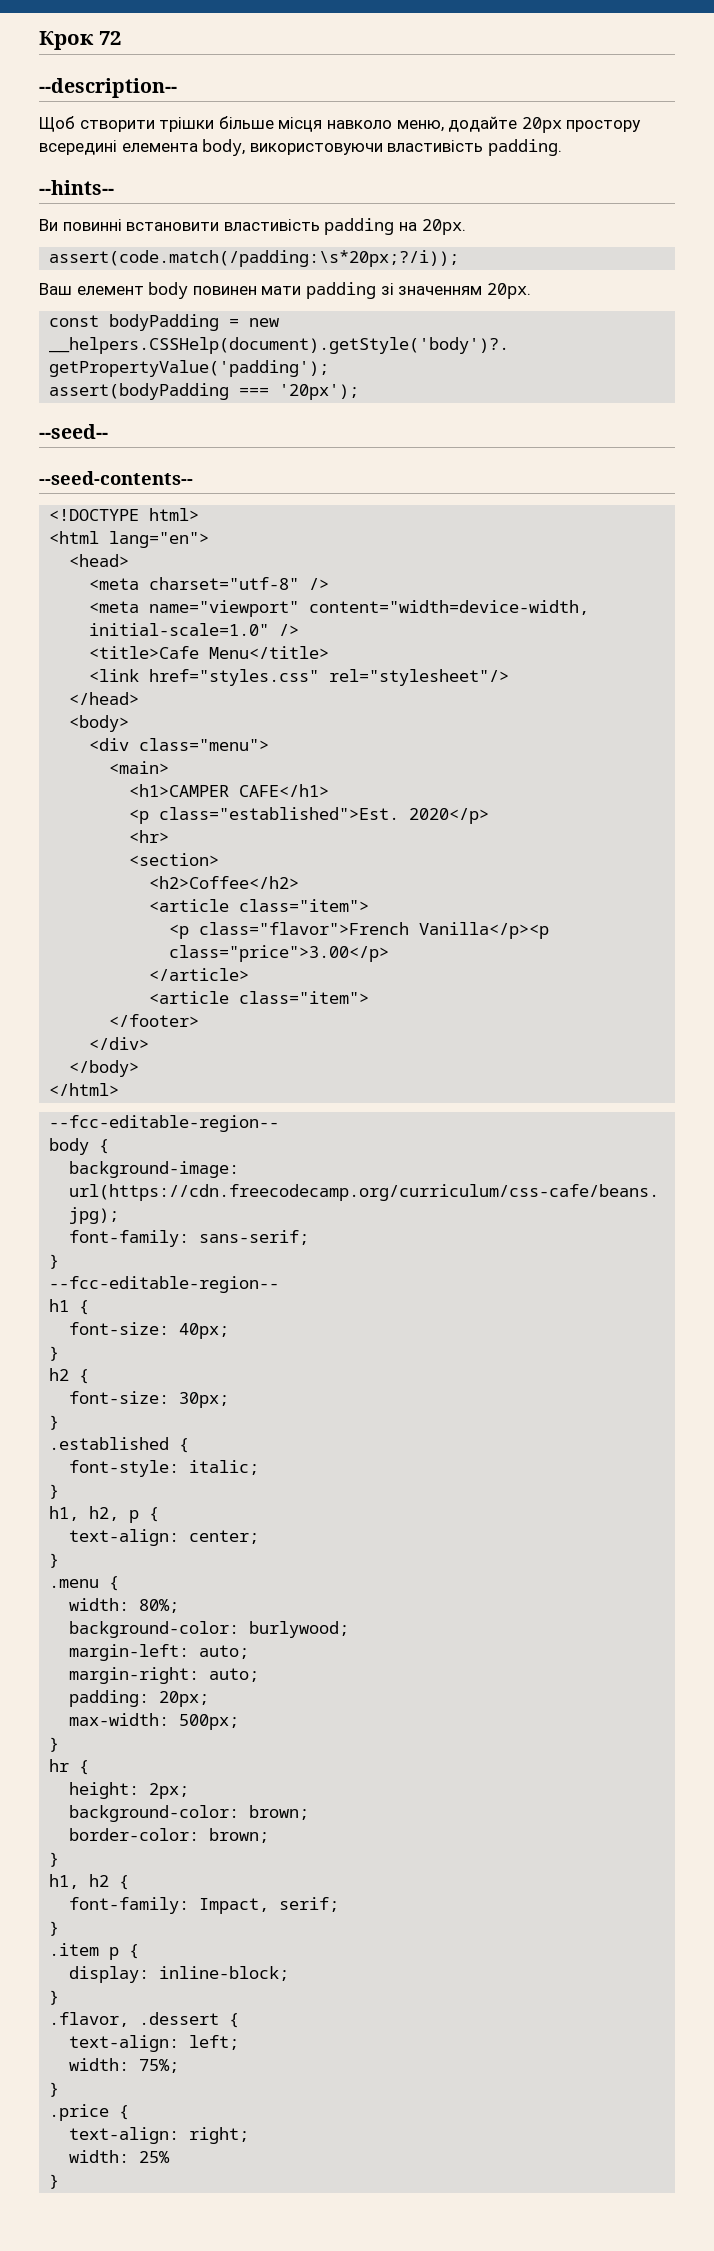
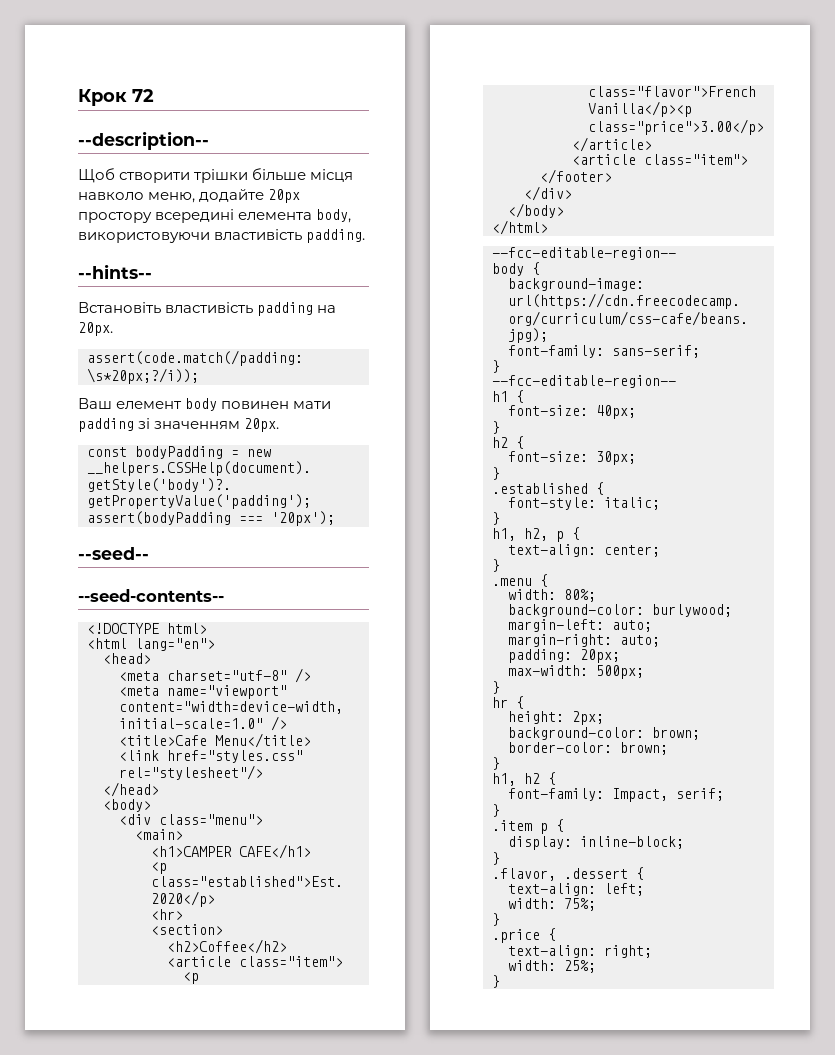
[39,219,220,231] Ви повинні встановити -> [78,302,161,314] Встановіть
[139,2151,171,2163] 25% -> [564,960,596,973] 25%;

